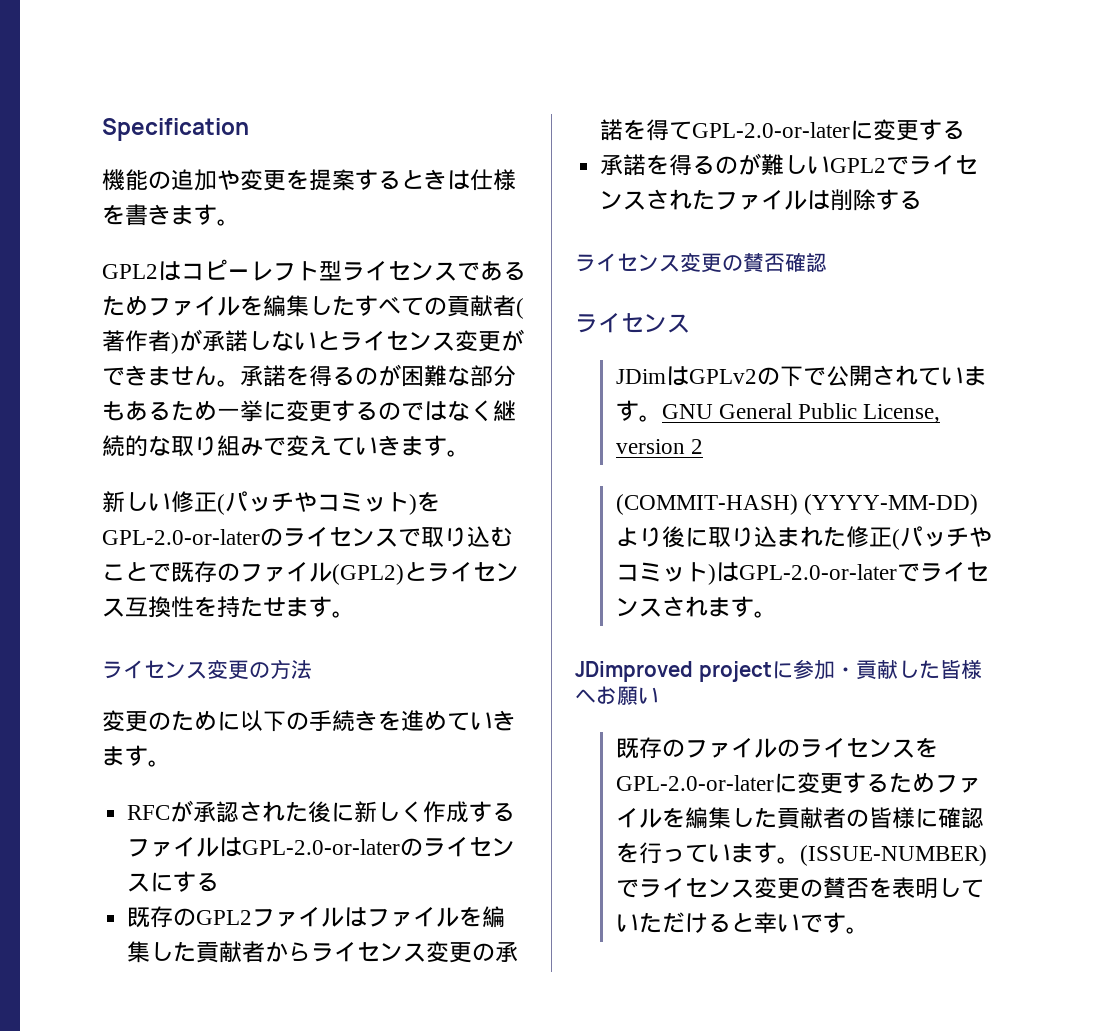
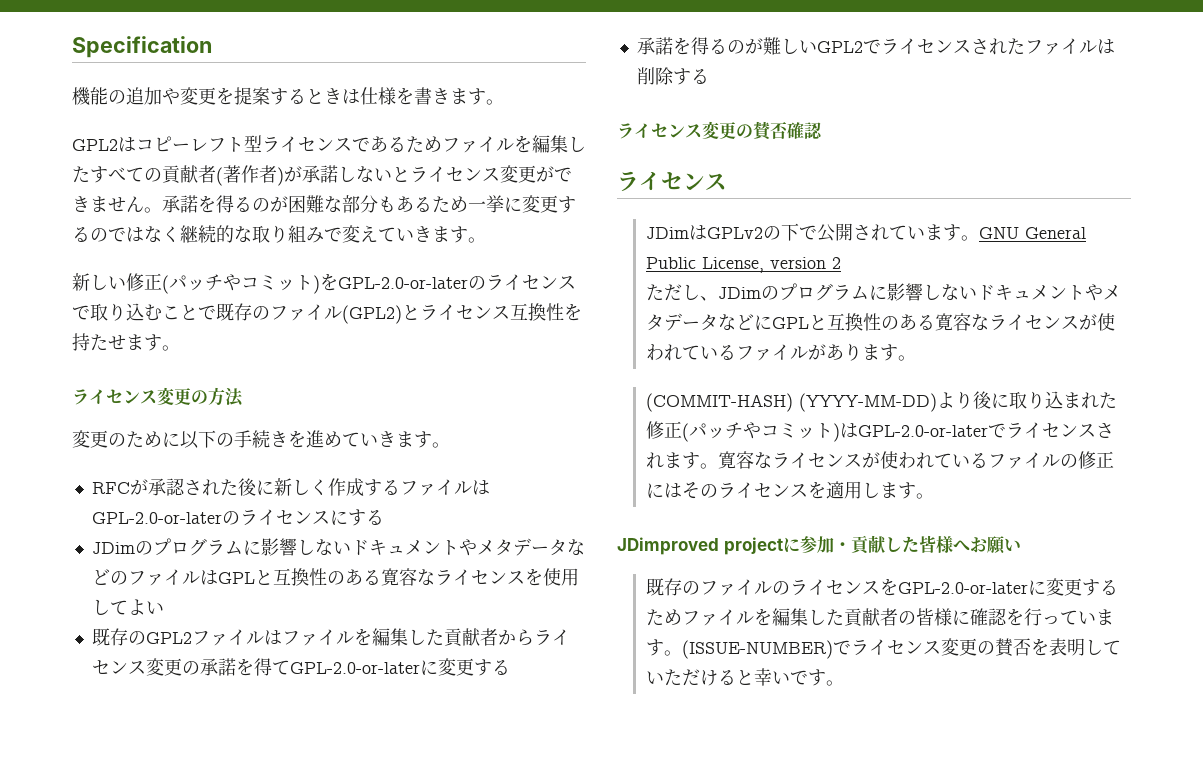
(220, 882) none -> [91,538,585,556] [91,568,579,586] [91,599,164,615] // JDimのプログラムに影響しないドキュメントやメタデータなどのファイルはGPLと互換性のある寛容なライセンスを使用してよい
(704, 446) none -> [645,283,1121,301] [645,313,1115,331] [645,343,916,361] // ただし、JDimのプログラムに影響しないドキュメントやメタデータなどにGPLと互換性のある寛容なライセンスが使われているファイルがあります。
(777, 614) none -> [717,451,1114,469] [645,481,934,499] 寛容なライセンスが使われているファイルの修正にはそのライセンスを適用します。

